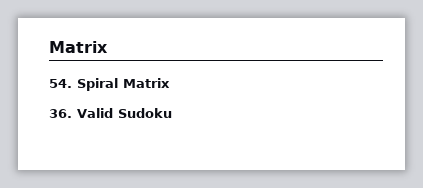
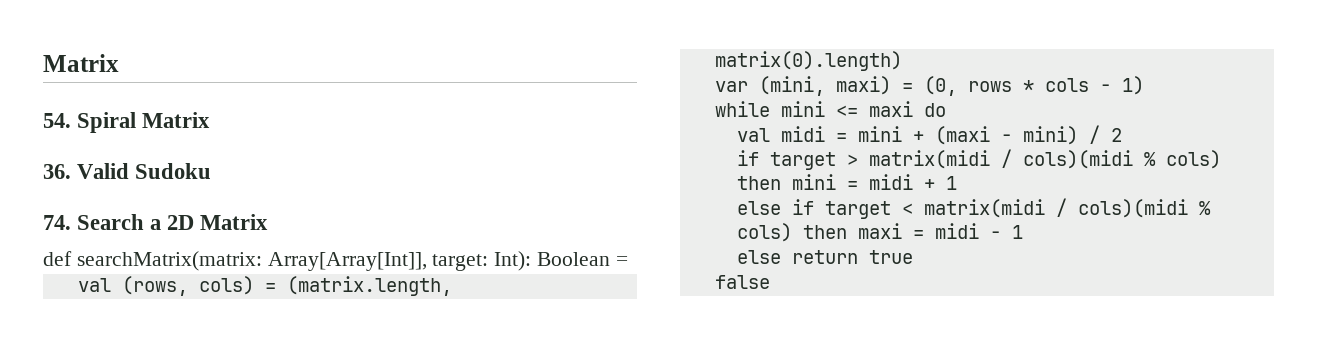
(172, 113) none -> [43,214,269,230] [43,251,628,271] [77,276,452,296] [714,51,902,71] [714,76,1144,96] [714,101,946,117] [736,125,1122,145] [736,149,1221,170] [736,174,957,190] [736,198,1211,219] [736,223,1023,242] [736,250,913,264] [714,275,770,289] // 74. Search a 2D Matrix // def searchMatrix(matrix: Array[Array[Int]], target: Int): Boolean = // val (rows, cols) = (matrix.length, matrix(0).length) // var (mini, maxi) = (0, rows * cols - 1) // while mini <= maxi do // val midi = mini + (maxi - mini) / 2 // if target > matrix(midi / cols)(midi % cols) then mini = midi + 1 // else if target < matrix(midi / cols)(midi % cols) then maxi = midi - 1 // else return true // false

